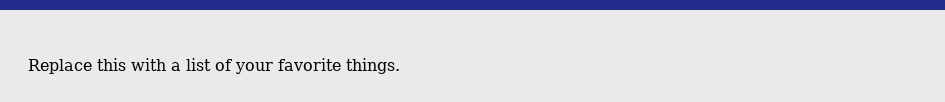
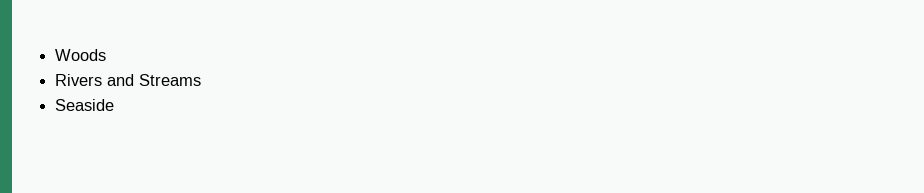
[28,58,400,74] Replace this with a list of your favorite things. -> [55,49,107,61] [55,74,202,86] [55,99,115,111] Woods // Rivers and Streams // Seaside

